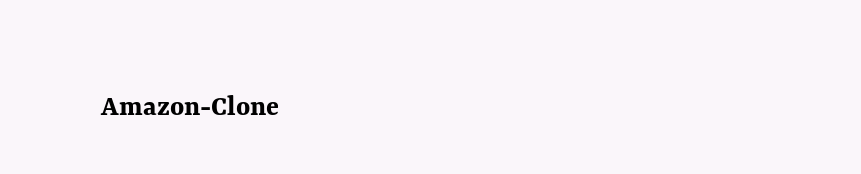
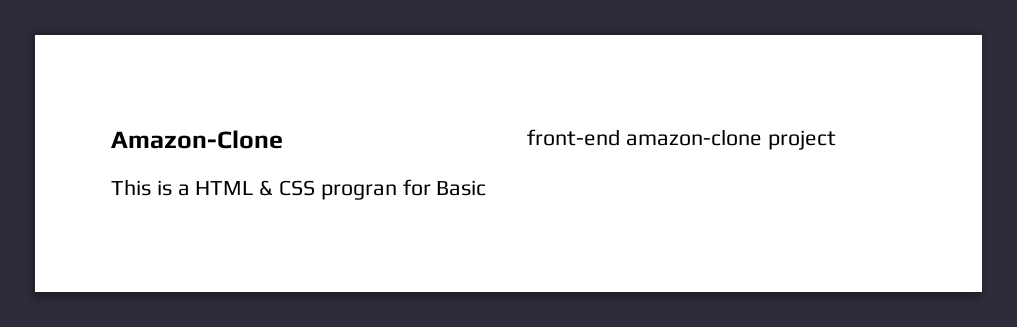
(279, 105) none -> [111,179,487,200] [527,129,836,150] // This is a HTML & CSS progran for Basic front-end amazon-clone project

